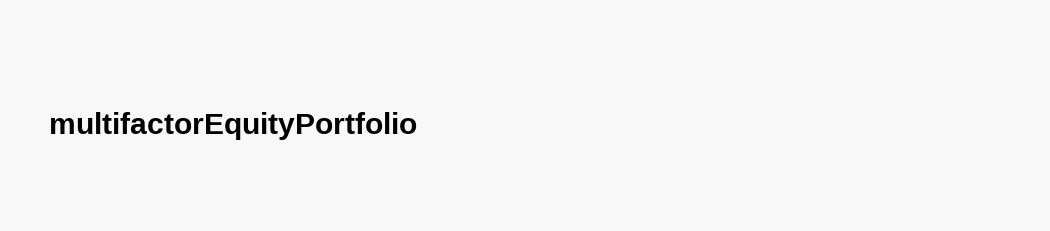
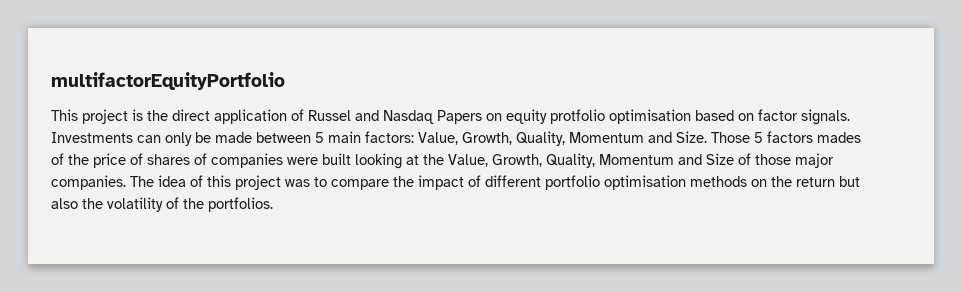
(417, 126) none -> [51,109,850,125] [51,131,861,146] [51,153,834,169] [51,175,860,190] [51,197,273,212] // This project is the direct application of Russel and Nasdaq Papers on equity protfolio optimisation based on factor signals. Investments can only be made between 5 main factors: Value, Growth, Quality, Momentum and Size. Those 5 factors mades of the price of shares of companies were built looking at the Value, Growth, Quality, Momentum and Size of those major companies. The idea of this project was to compare the impact of different portfolio optimisation methods on the return but also the volatility of the portfolios.

